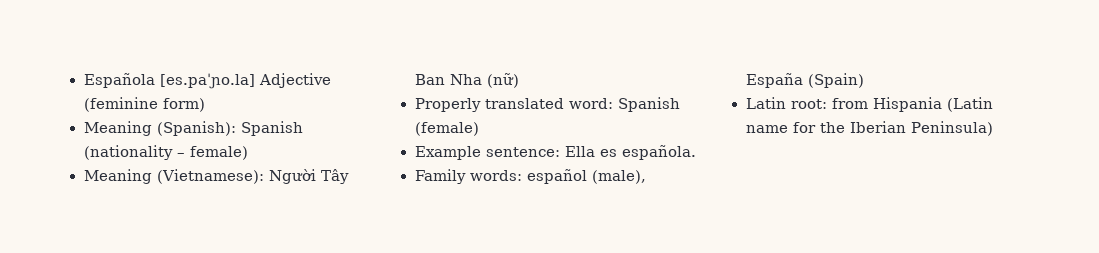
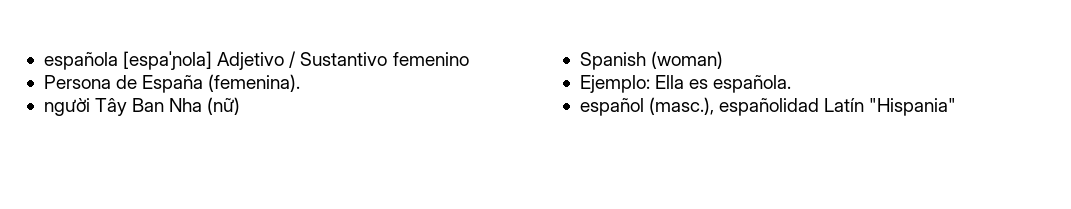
[83,73,331,89] [83,97,205,112] [83,121,303,136] [83,145,248,160] [83,169,349,184] [414,73,519,88] [414,97,680,112] [414,122,479,136] [414,145,696,160] [414,169,647,184] [745,73,864,88] [745,97,993,112] [745,121,993,136] Española [es.paˈɲo.la] Adjective (feminine form) // Meaning (Spanish): Spanish (nationality – female) // Meaning (Vietnamese): Người Tây Ban Nha (nữ) // Properly translated word: Spanish (female) // Example sentence: Ella es española. // Family words: español (male), España (Spain) // Latin root: from Hispania (Latin name for the Iberian Peninsula) -> [43,51,469,70] [43,74,301,93] [43,97,241,116] [579,51,724,70] [579,75,792,93] [579,97,957,116] española [espaˈɲola] Adjetivo / Sustantivo femenino // Persona de España (femenina). // người Tây Ban Nha (nữ) // Spanish (woman) // Ejemplo: Ella es española. // español (masc.), españolidad Latín "Hispania"

